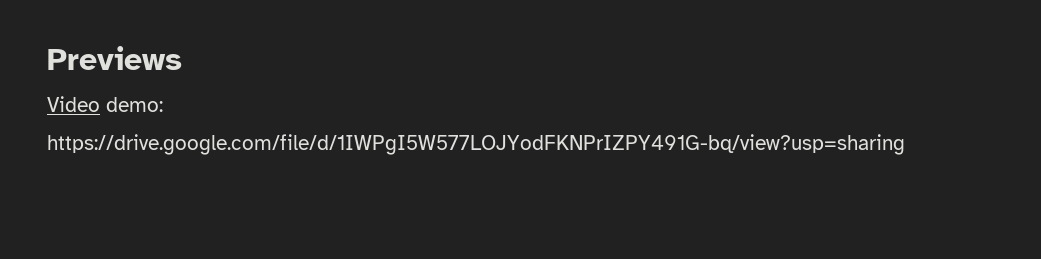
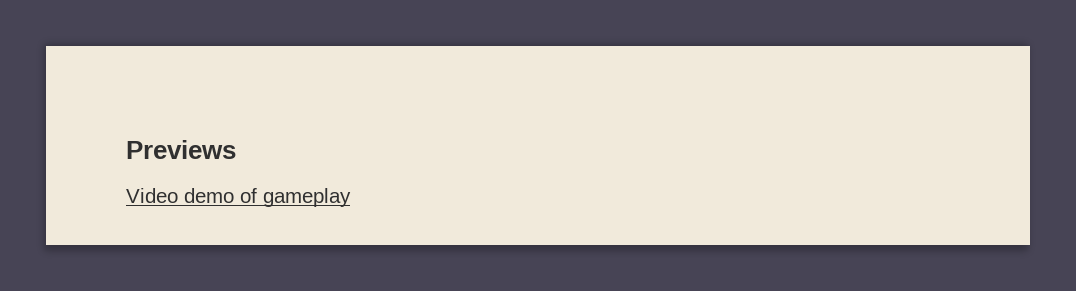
[106,97,163,112] [47,134,905,155] demo: // https://drive.google.com/file/d/1IWPgI5W577LOJYodFKNPrIZPY491G-bq/view?usp=sharing -> [184,188,351,207] demo of gameplay

